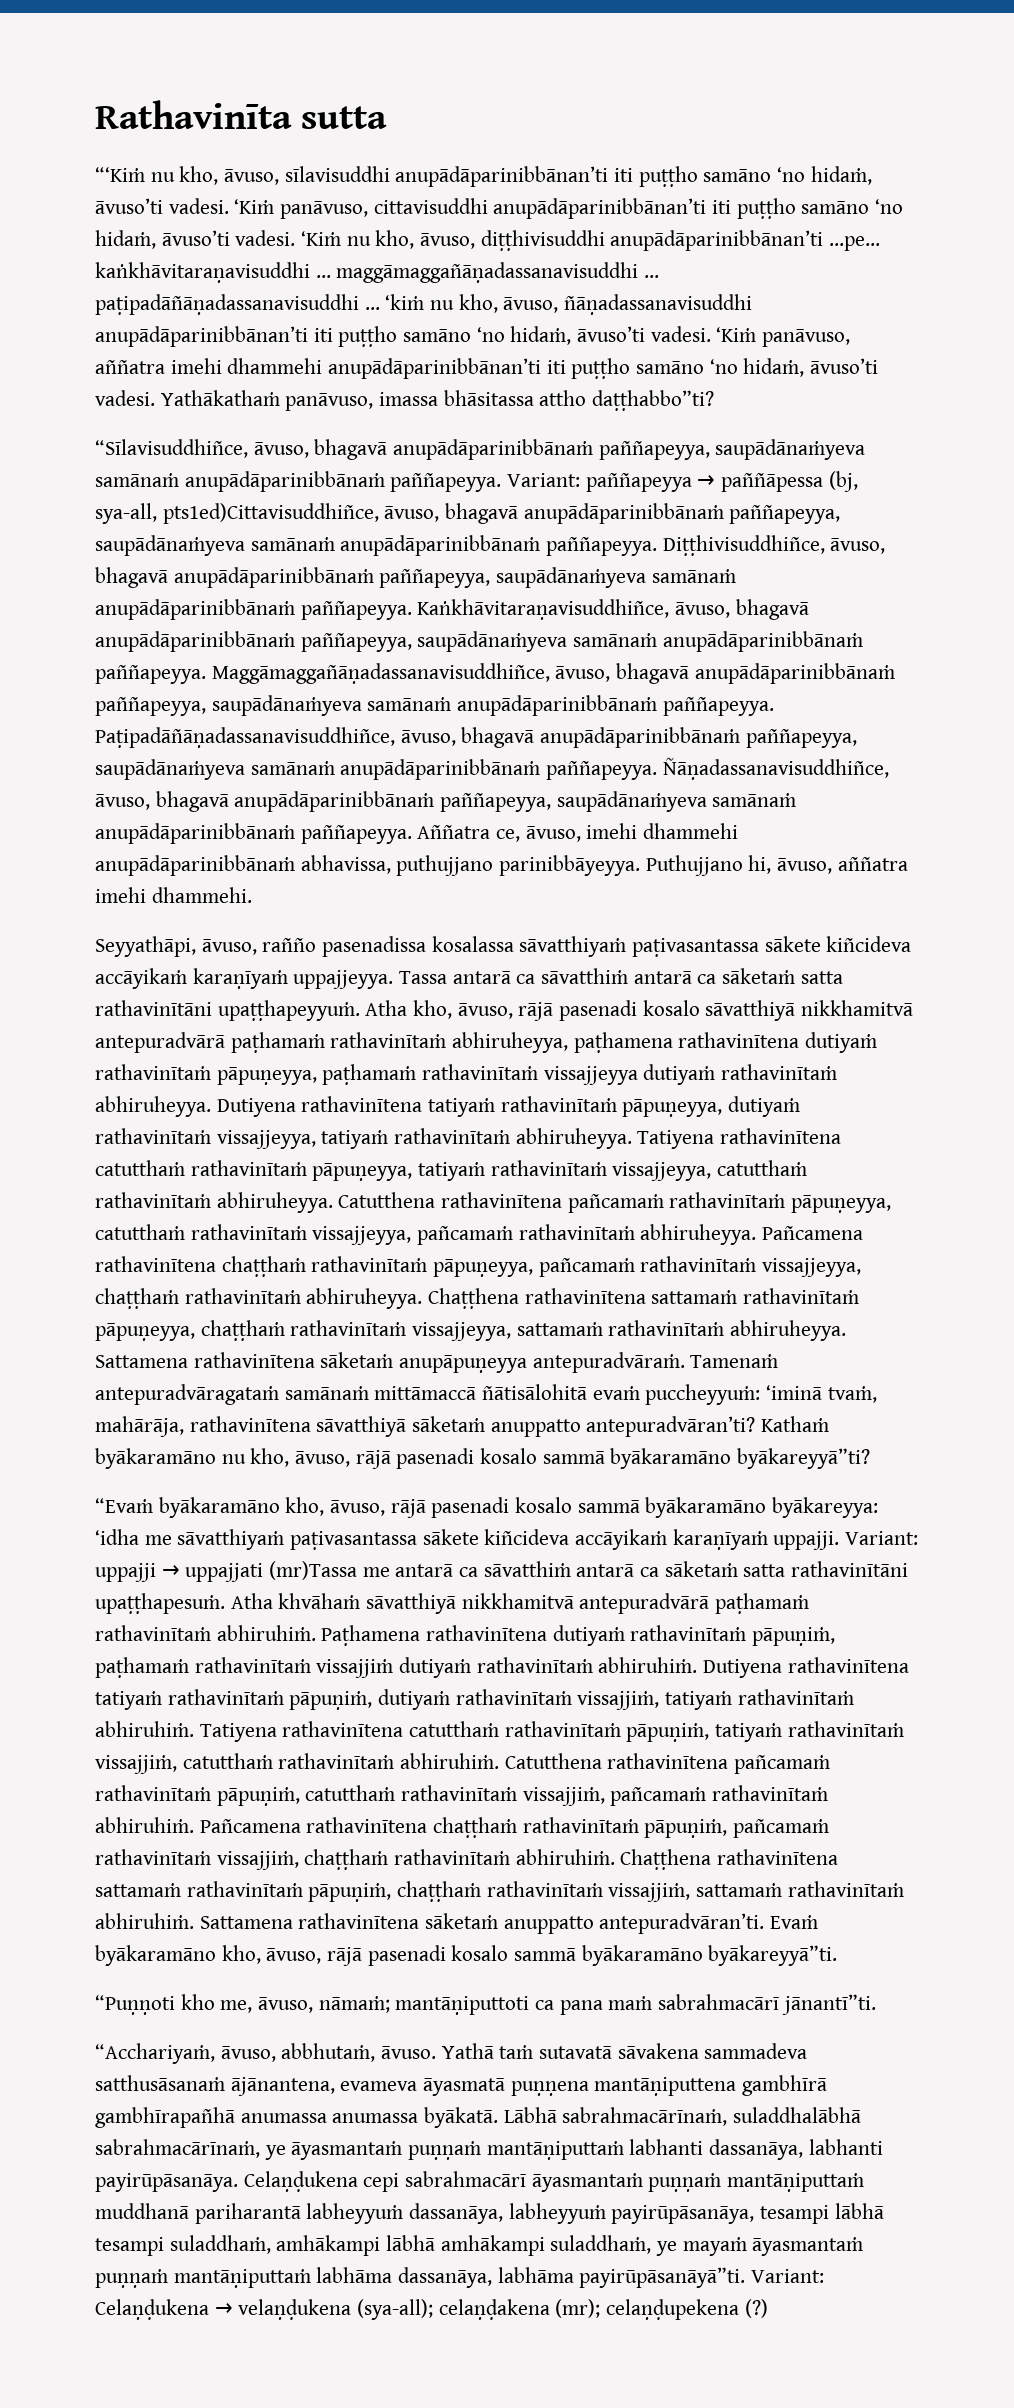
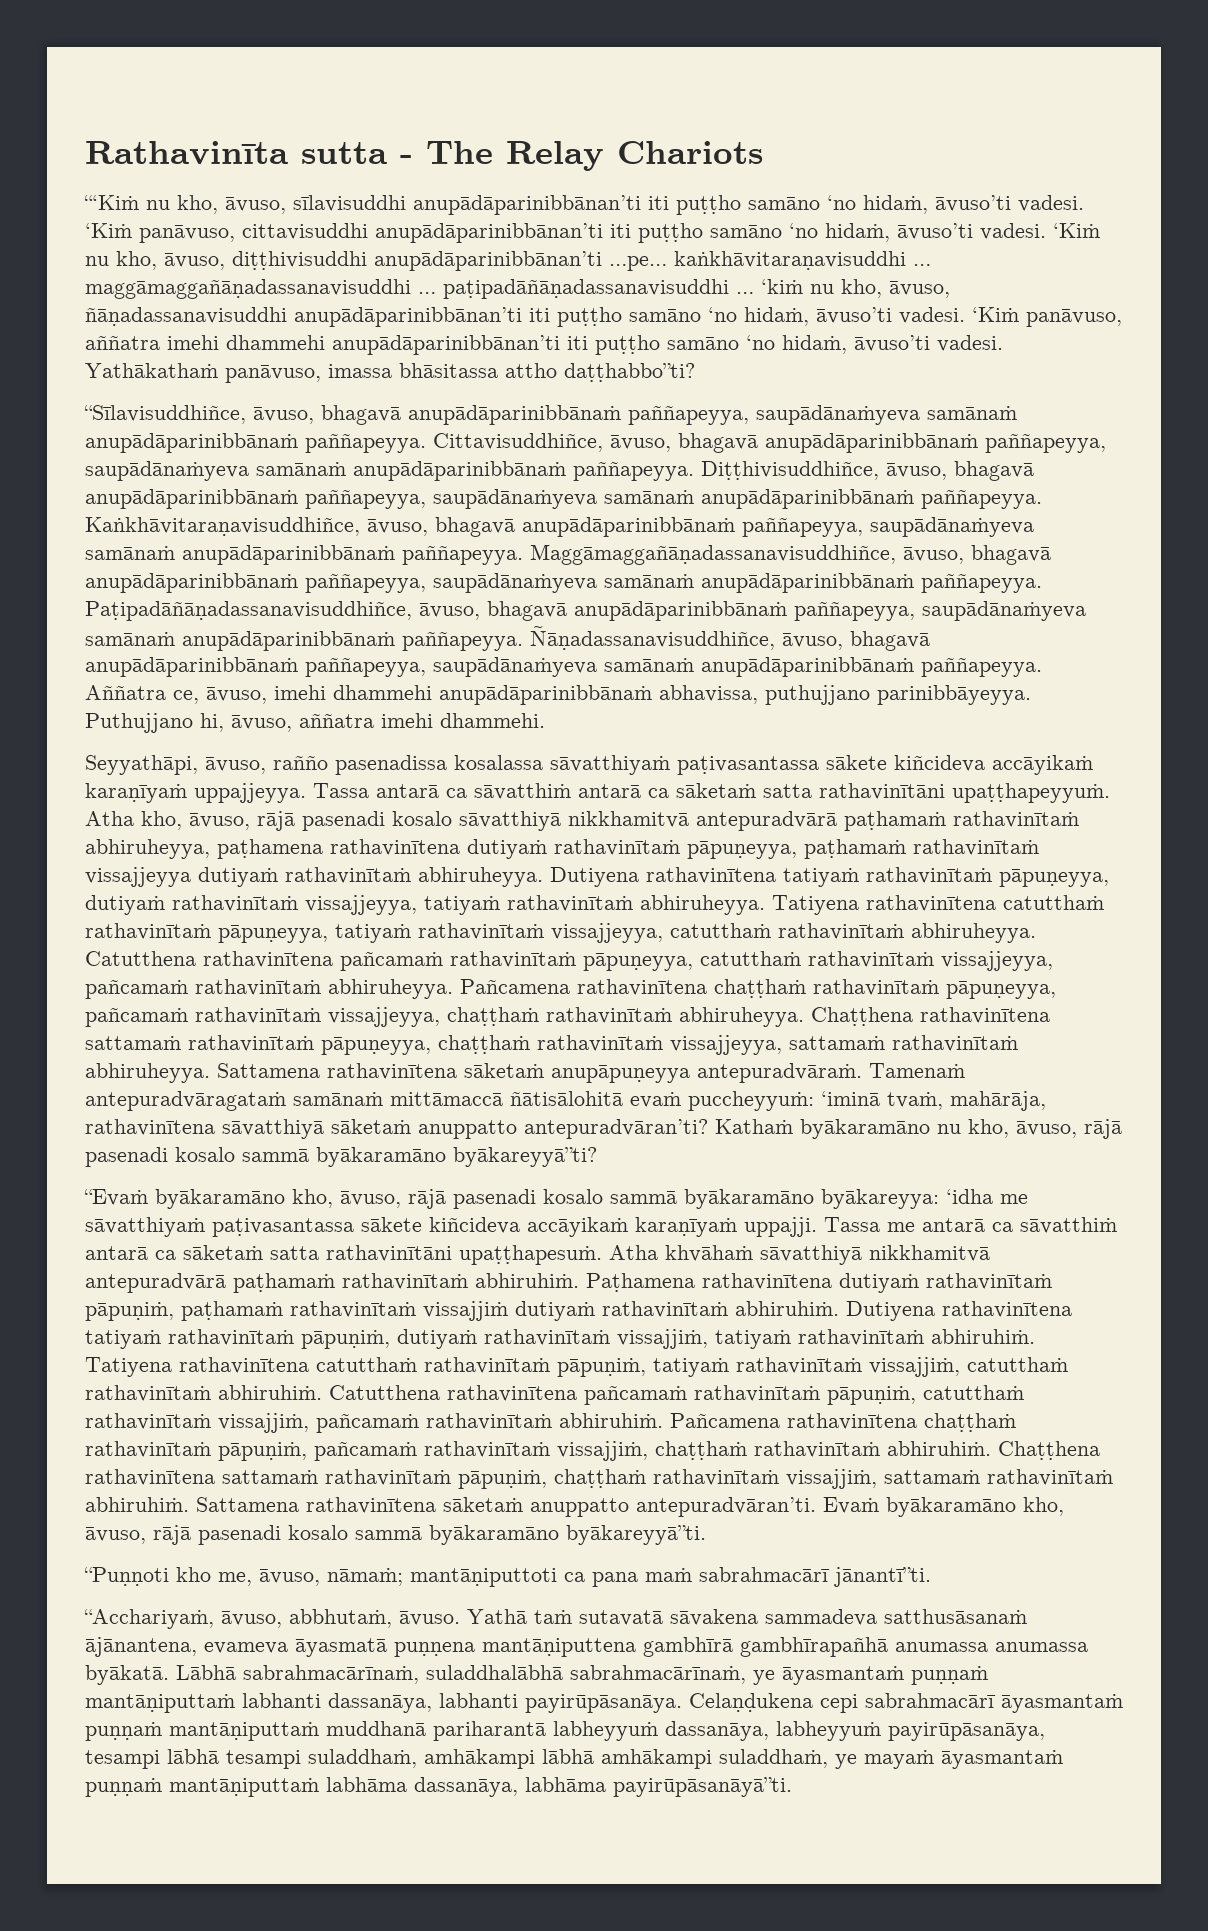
(388, 117) none -> [400,141,763,171] - The Relay Chariots
[507,471,858,492] [95,503,379,524] Variant: paññapeyya → paññāpessa (bj, sya-all, pts1ed)Cittavisuddhiñce, -> [433,433,603,452] Cittavisuddhiñce,
[845,1531,919,1545] [95,1561,358,1582] Variant: uppajji → uppajjati (mr)Tassa -> [824,1217,880,1232] Tassa
[751,2269,825,2283] [95,2299,768,2320] Variant: Celaṇḍukena → velaṇḍukena (sya-all); celaṇḍakena (mr); celaṇḍupekena (?) -> (792, 1787) none

